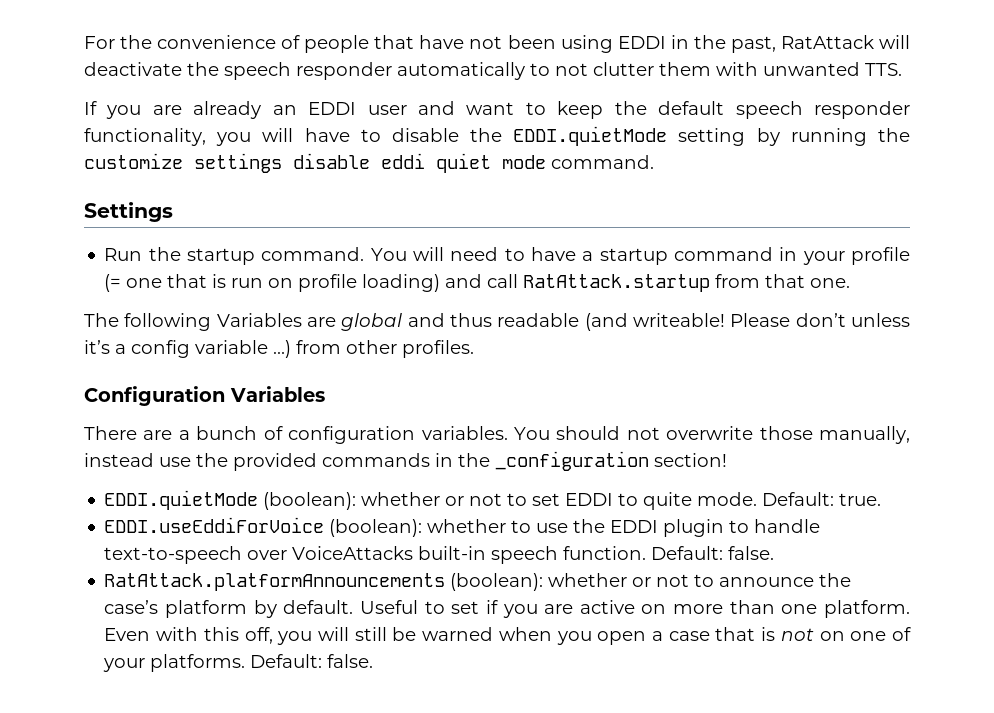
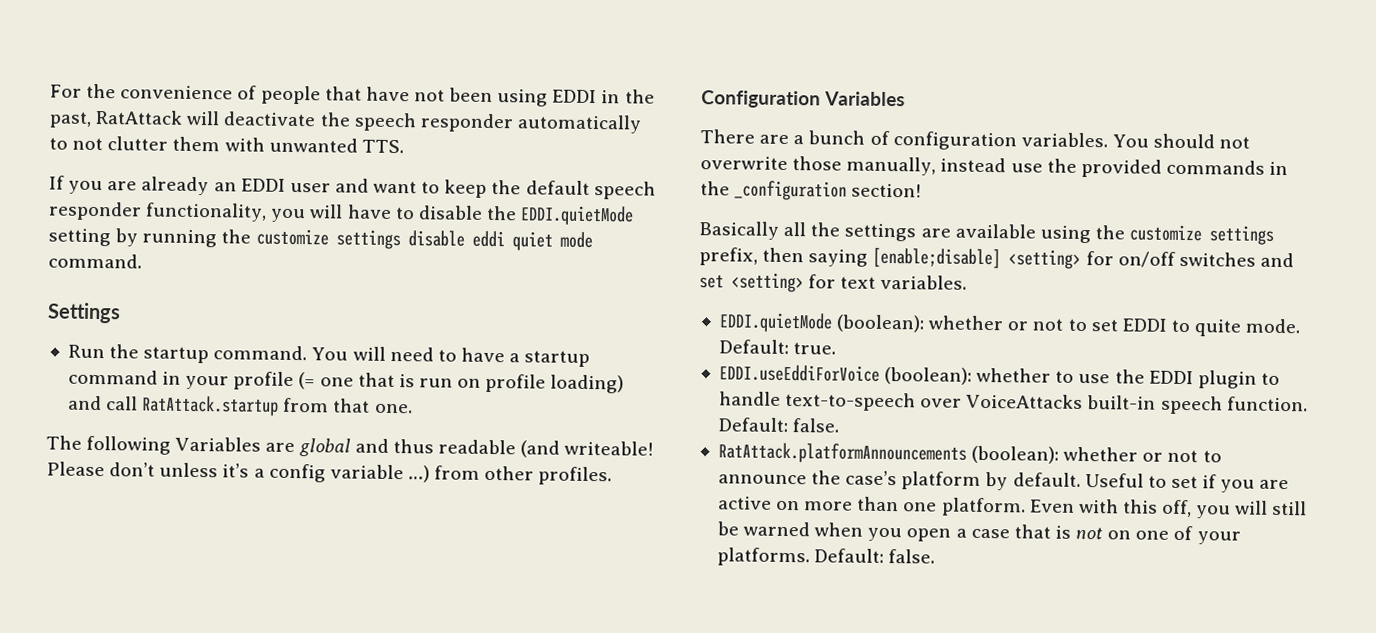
(727, 460) none -> [699,221,1275,245] [699,247,1294,269] [699,272,968,293] // Basically all the settings are available using the customize settings prefix, then saying [enable;disable] <setting> for on/off switches and set <setting> for text variables.

